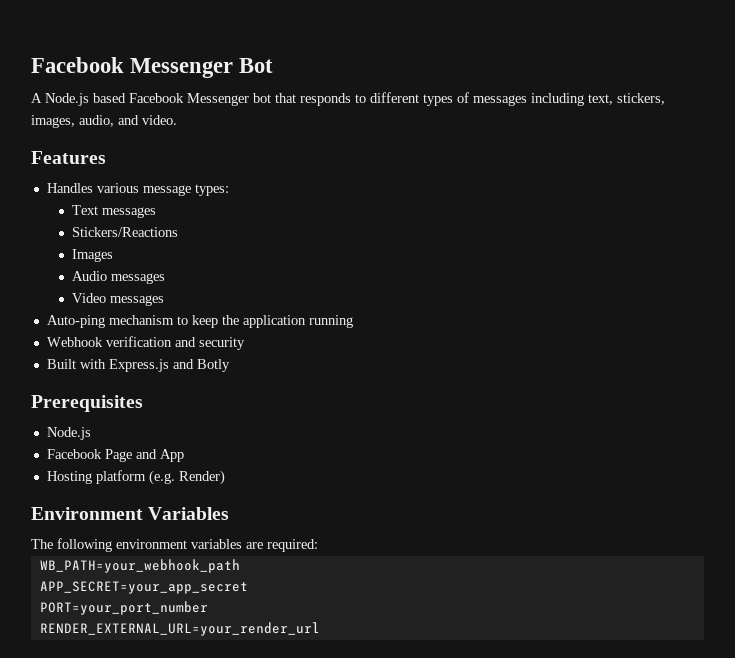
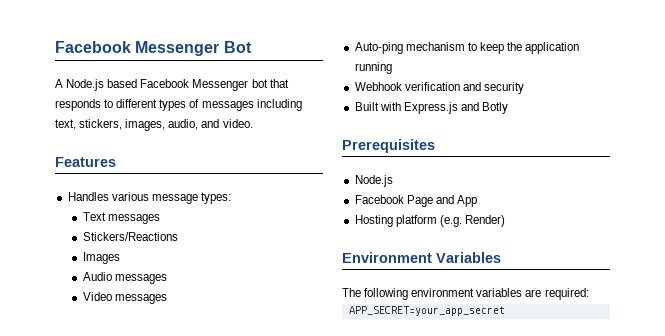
[39,559,240,573] // WB_PATH=your_webhook_path -> (589, 294) none
[39,601,208,615] [39,622,320,636] // PORT=your_port_number // RENDER_EXTERNAL_URL=your_render_url -> (505, 311) none

